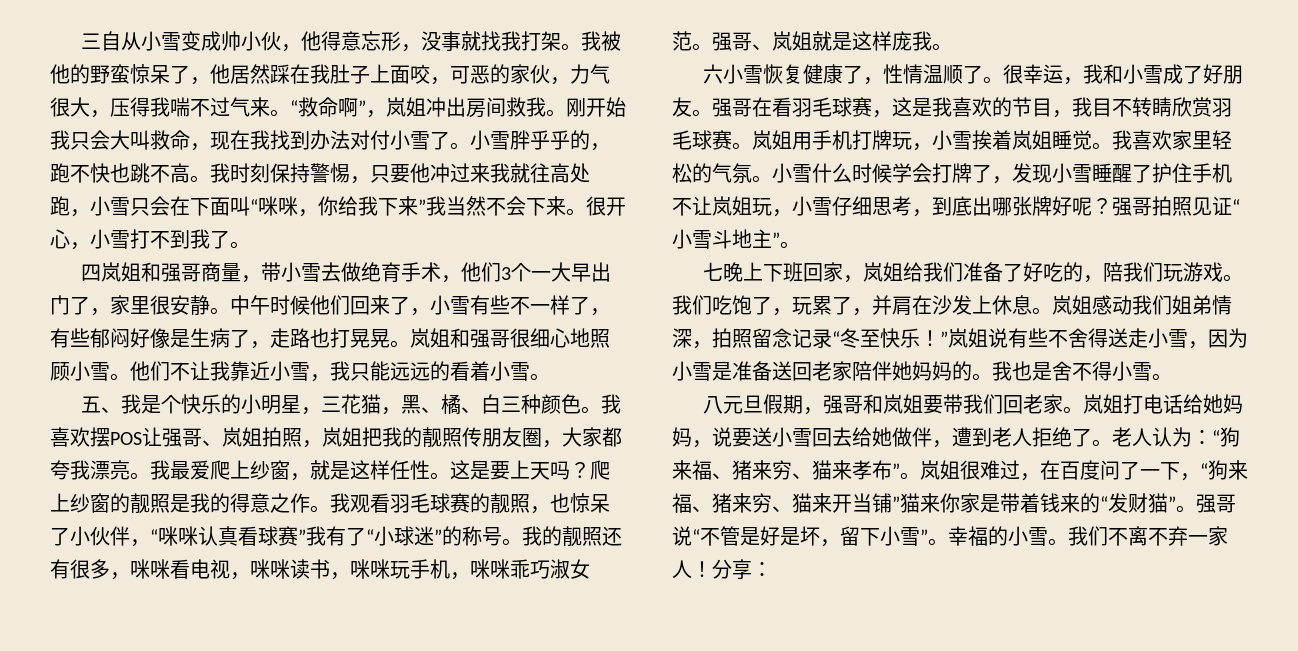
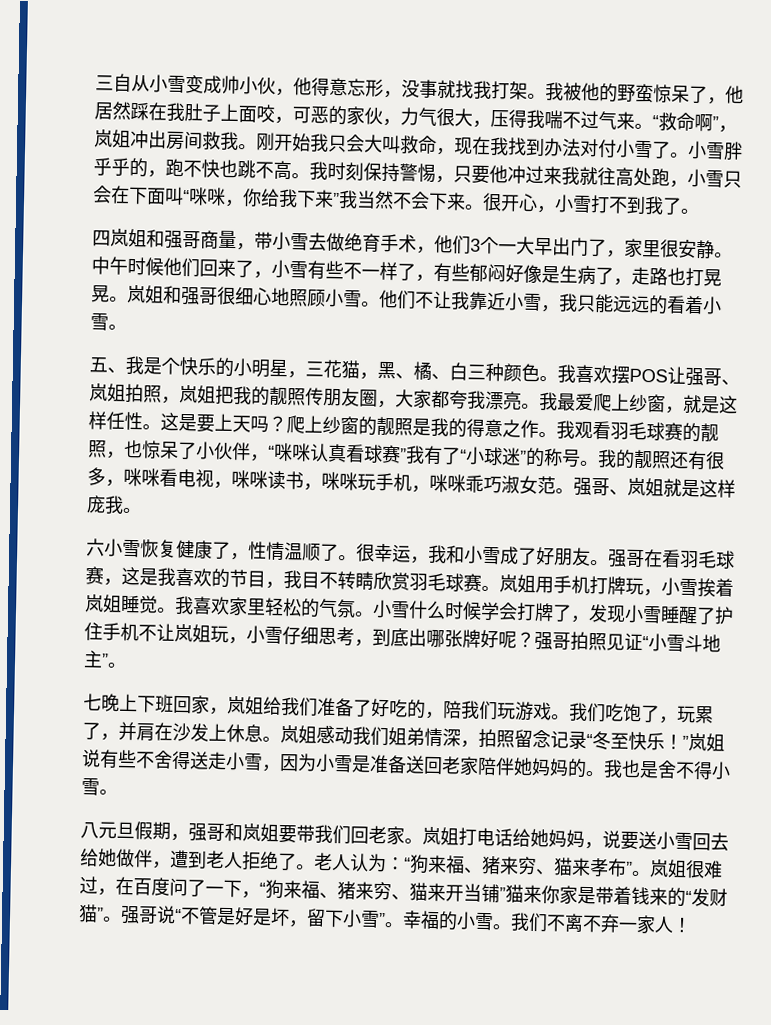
[712,559,772,580] 分享： -> (692, 925) none

